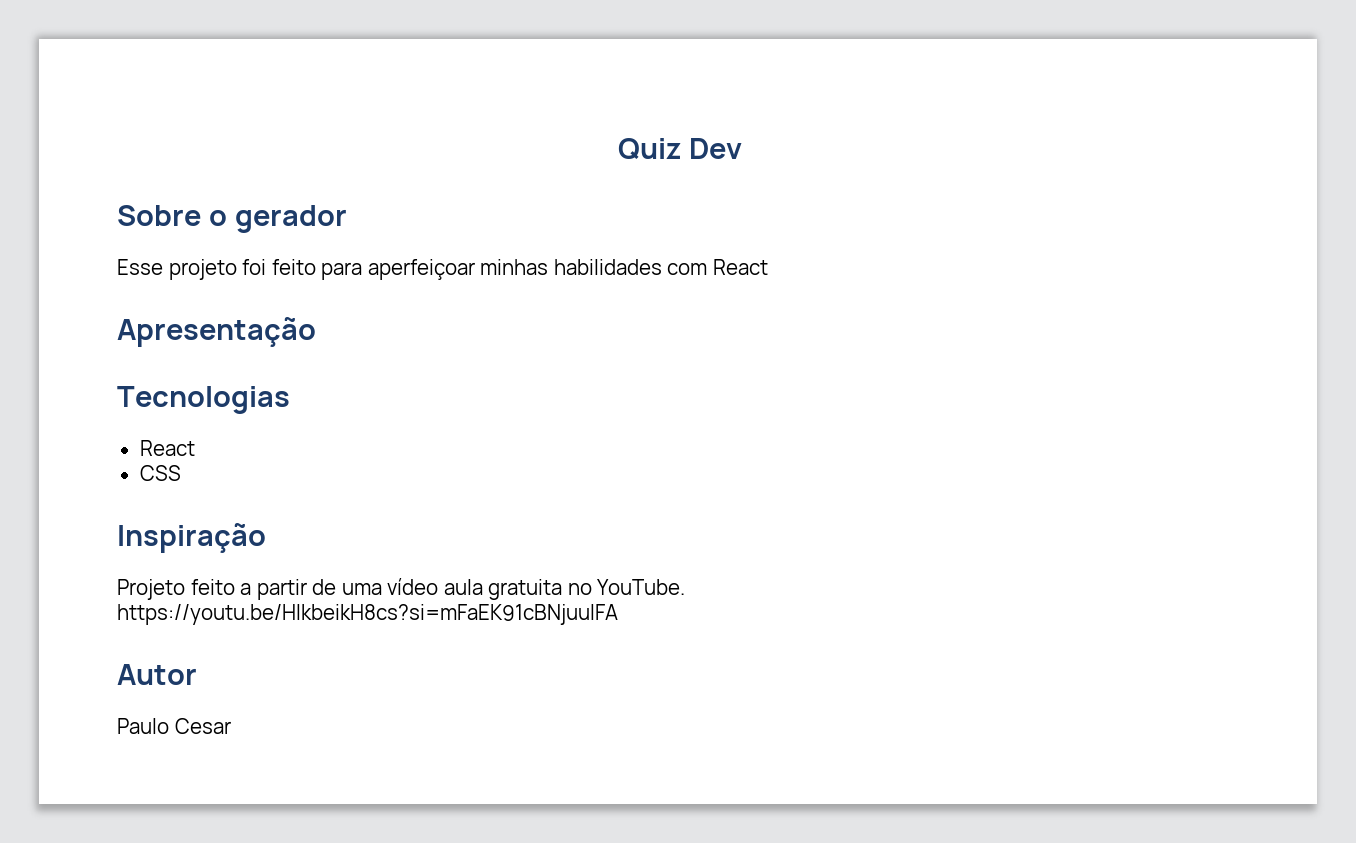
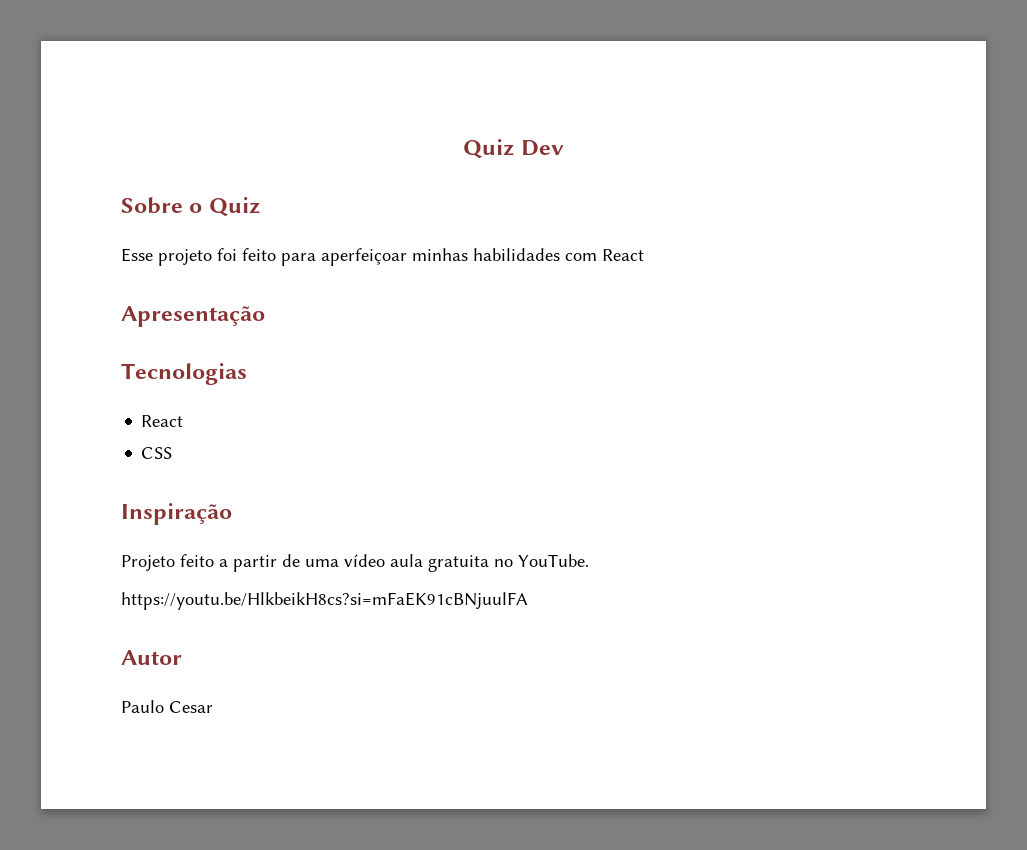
[234,205,347,233] gerador -> [208,197,260,217] Quiz

